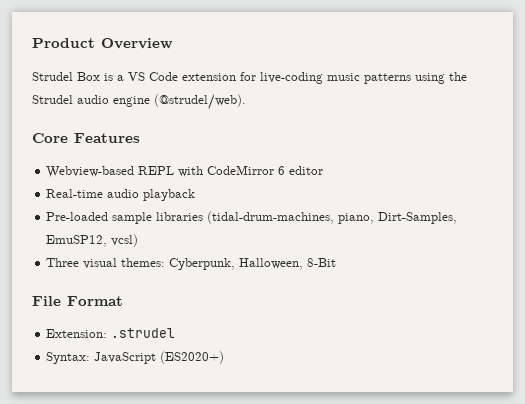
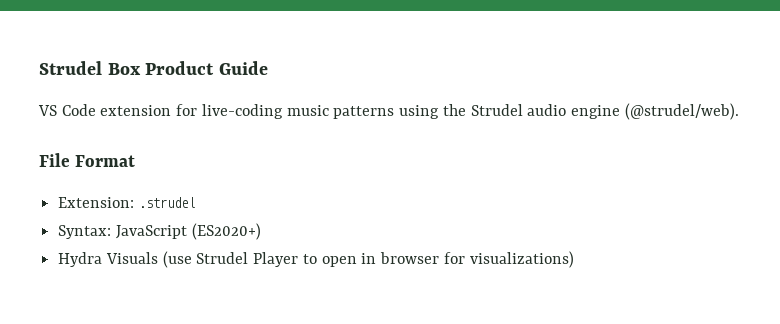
[32,38,173,49] [32,72,124,81] Product Overview // Strudel Box is a -> [39,61,268,75] Strudel Box Product Guide //
[32,133,140,143] [46,165,324,178] [46,189,196,201] [46,211,458,224] [46,234,139,247] [46,258,337,270] // Core Features // Webview-based REPL with CodeMirror 6 editor // Real-time audio playback // Pre-loaded sample libraries (tidal-drum-machines, piano, Dirt-Samples, EmuSP12, vcsl) // Three visual themes: Cyberpunk, Halloween, 8-Bit -> (739, 111) none
(225, 357) none -> [58,251,574,268] // Hydra Visuals (use Strudel Player to open in browser for visualizations)

